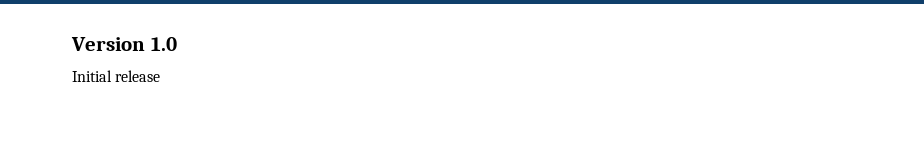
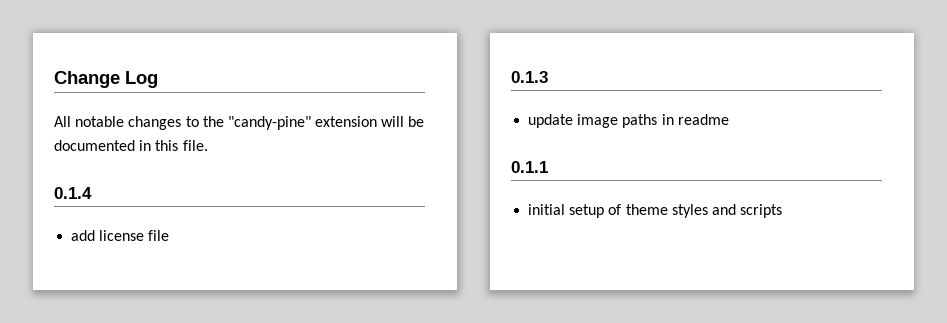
[71,37,177,51] [72,70,161,82] Version 1.0 // Initial release -> [54,71,158,88] [54,116,425,130] [54,140,208,151] [54,187,92,199] [71,230,170,241] [511,71,548,83] [528,114,729,128] [511,161,548,173] [528,204,783,218] Change Log // All notable changes to the "candy-pine" extension will be documented in this file. // 0.1.4 // add license file // 0.1.3 // update image paths in readme // 0.1.1 // initial setup of theme styles and scripts

